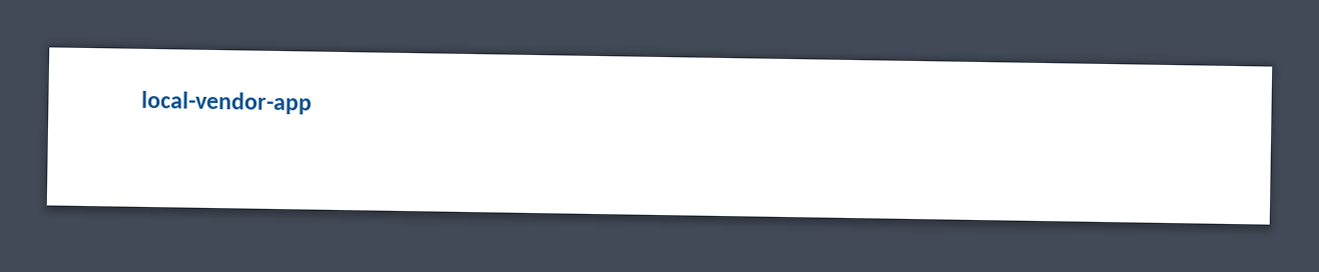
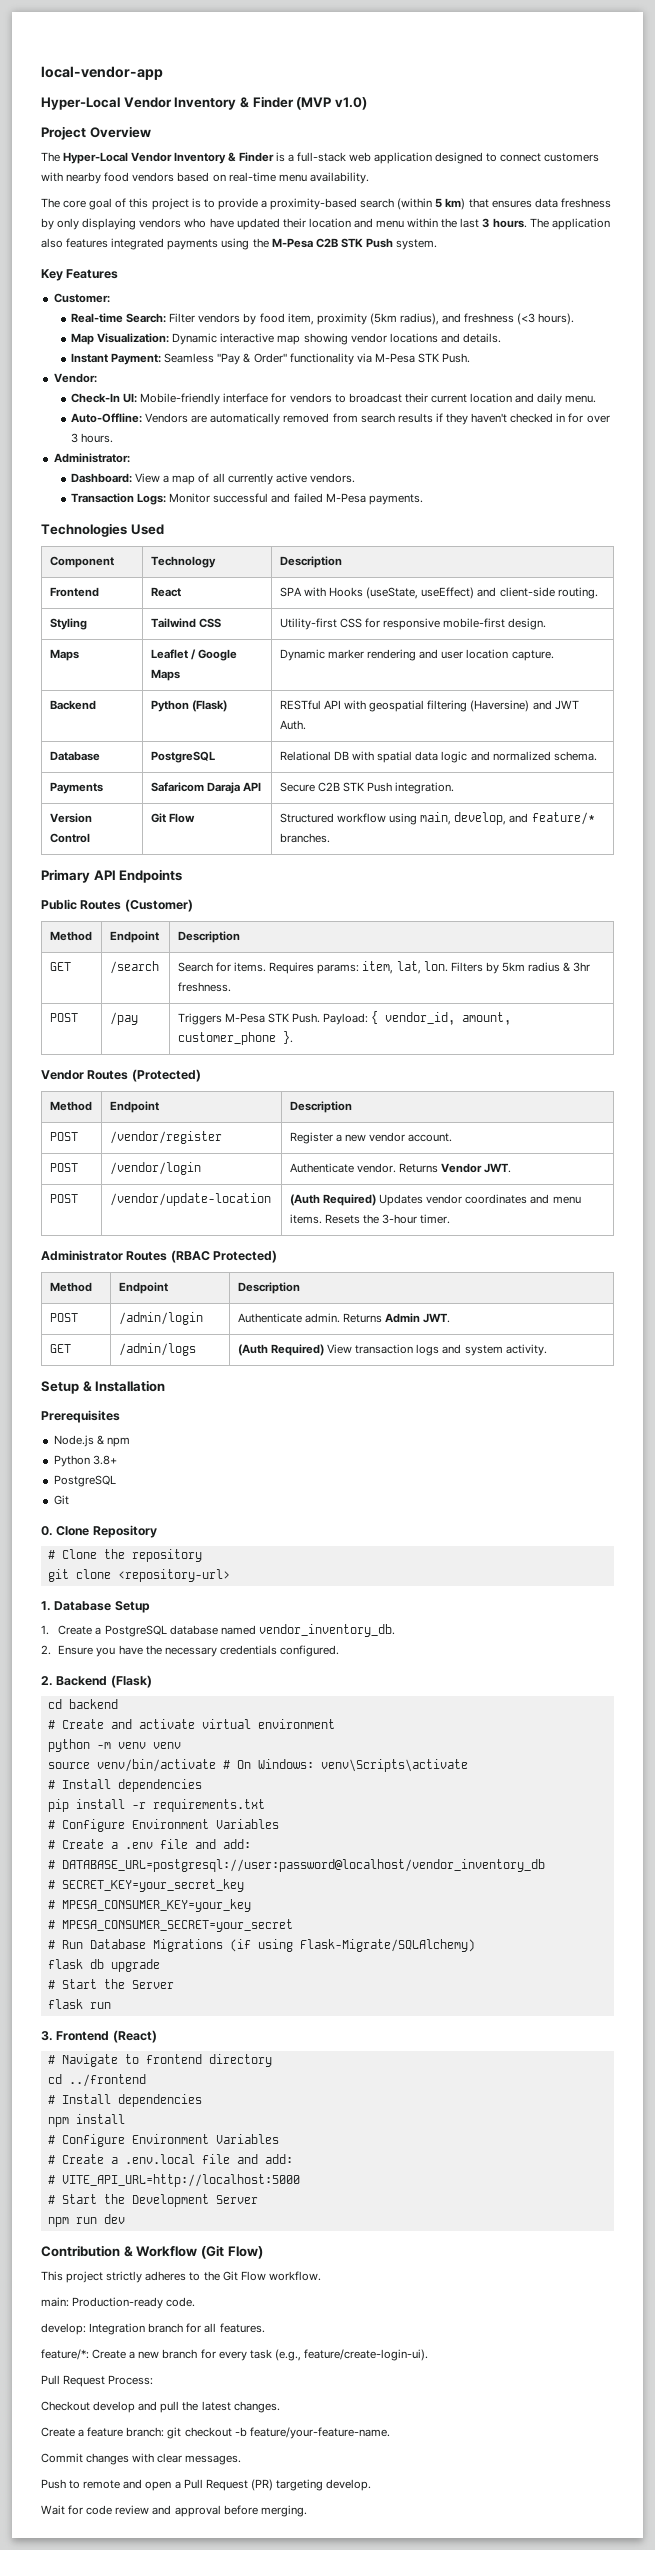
(312, 102) none -> [41,96,367,110] [41,126,151,140] [41,152,600,164] [41,172,369,184] [41,198,611,210] [41,218,610,230] [41,238,438,250] [41,269,119,281] [53,293,110,303] [71,313,575,325] [71,333,501,345] [71,353,471,365] [53,373,97,383] [71,393,597,405] [71,413,610,425] [71,433,114,443] [53,453,130,463] [71,473,355,485] [71,493,423,505] [41,523,164,537] [49,556,114,568] [150,556,216,568] [279,556,342,568] [49,587,99,597] [150,587,181,597] [279,587,598,599] [49,618,87,630] [150,618,222,628] [279,618,547,630] [49,649,79,661] [150,649,238,661] [150,669,180,681] [279,649,554,661] [49,700,96,710] [150,700,228,712] [279,700,579,712] [279,720,306,730] [49,751,100,761] [150,751,215,763] [279,751,597,763] [49,782,103,794] [150,782,262,794] [279,782,455,794] [49,813,92,823] [49,833,90,843] [150,813,196,823] [279,812,595,825] [279,833,330,843] [41,869,183,883] [41,899,193,912] [49,931,92,941] [109,931,159,943] [177,931,240,943] [49,962,71,971] [109,961,159,974] [177,961,591,974] [177,982,231,992] [49,1013,78,1022] [109,1012,138,1025] [177,1011,512,1025] [177,1031,293,1045] [41,1069,201,1082] [49,1101,92,1111] [109,1101,159,1113] [289,1101,352,1113] [49,1132,78,1141] [109,1131,222,1144] [289,1132,453,1144] [49,1163,78,1172] [109,1162,201,1175] [289,1163,512,1173] [49,1194,78,1203] [109,1193,271,1206] [289,1194,581,1206] [289,1214,451,1224] [41,1250,278,1263] [49,1282,92,1292] [118,1282,168,1294] [237,1282,300,1294] [49,1313,78,1322] [118,1312,203,1325] [237,1313,451,1323] [49,1344,71,1353] [118,1343,196,1356] [237,1344,547,1356] [41,1380,166,1394] [41,1410,120,1423] [53,1435,130,1447] [53,1455,117,1467] [53,1475,116,1487] [53,1495,69,1505] [41,1525,157,1538] [47,1549,202,1562] [47,1569,230,1582] [41,1601,150,1613] [41,1624,395,1637] [41,1645,340,1657] [41,1675,152,1688] [47,1699,118,1709] [47,1719,335,1729] [47,1739,181,1752] [47,1759,468,1772] [47,1779,202,1792] [47,1799,265,1812] [47,1819,279,1832] [47,1839,251,1849] [47,1859,545,1872] [47,1879,244,1892] [47,1899,251,1912] [47,1919,293,1932] [47,1939,475,1952] [47,1959,160,1972] [47,1979,174,1989] [47,1999,111,2009] [41,2030,157,2043] [47,2054,272,2067] [47,2074,146,2087] [47,2094,202,2107] [47,2114,125,2127] [47,2134,279,2147] [47,2154,293,2164] [47,2174,300,2187] [47,2194,258,2207] [47,2214,125,2227] [41,2245,263,2259] [41,2271,321,2283] [41,2297,196,2309] [41,2323,265,2335] [41,2349,428,2361] [41,2375,154,2387] [41,2401,280,2413] [41,2427,390,2439] [41,2453,242,2465] [41,2479,372,2491] [41,2505,307,2517] // Hyper-Local Vendor Inventory & Finder (MVP v1.0) // Project Overview // The Hyper-Local Vendor Inventory & Finder is a full-stack web application designed to connect customers with nearby food vendors based on real-time menu availability. // The core goal of this project is to provide a proximity-based search (within 5 km) that ensures data freshness by only displaying vendors who have updated their location and menu within the last 3 hours. The application also features integrated payments using the M-Pesa C2B STK Push system. // Key Features // Customer: // Real-time Search: Filter vendors by food item, proximity (5km radius), and freshness (<3 hours). // Map Visualization: Dynamic interactive map showing vendor locations and details. // Instant Payment: Seamless "Pay & Order" functionality via M-Pesa STK Push. // Vendor: // Check-In UI: Mobile-friendly interface for vendors to broadcast their current location and daily menu. // Auto-Offline: Vendors are automatically removed from search results if they haven't checked in for over 3 hours. // Administrator: // Dashboard: View a map of all currently active vendors. // Transaction Logs: Monitor successful and failed M-Pesa payments. // Technologies Used // Component | Technology | Description // Frontend | React | SPA with Hooks (useState, useEffect) and client-side routing. // Styling | Tailwind CSS | Utility-first CSS for responsive mobile-first design. // Maps | Leaflet / Google Maps | Dynamic marker rendering and user location capture. // Backend | Python (Flask) | RESTful API with geospatial filtering (Haversine) and JWT Auth. // Database | PostgreSQL | Relational DB with spatial data logic and normalized schema. // Payments | Safaricom Daraja API | Secure C2B STK Push integration. // Version Control | Git Flow | Structured workflow using main, develop, and feature/* branches. // Primary API Endpoints // Public Routes (Customer) // Method | Endpoint | Description // GET | /search | Search for items. Requires params: item, lat, lon. Filters by 5km radius & 3hr freshness. // POST | /pay | Triggers M-Pesa STK Push. Payload: { vendor_id, amount, customer_phone }. // Vendor Routes (Protected) // Method | Endpoint | Description // POST | /vendor/register | Register a new vendor account. // POST | /vendor/login | Authenticate vendor. Returns Vendor JWT. // POST | /vendor/update-location | (Auth Required) Updates vendor coordinates and menu items. Resets the 3-hour timer. // Administrator Routes (RBAC Protected) // Method | Endpoint | Description // POST | /admin/login | Authenticate admin. Returns Admin JWT. // GET | /admin/logs | (Auth Required) View transaction logs and system activity. // Setup & Installation // Prerequisites // Node.js & npm // Python 3.8+ // PostgreSQL // Git // 0. Clone Repository // # Clone the repository // git clone <repository-url> // 1. Database Setup // 1. Create a PostgreSQL database named vendor_inventory_db. // 2. Ensure you have the necessary credentials configured. // 2. Backend (Flask) // cd backend // # Create and activate virtual environment // python -m venv venv // source venv/bin/activate # On Windows: venv\Scripts\activate // # Install dependencies // pip install -r requirements.txt // # Configure Environment Variables // # Create a .env file and add: // # DATABASE_URL=postgresql://user:password@localhost/vendor_inventory_db // # SECRET_KEY=your_secret_key // # MPESA_CONSUMER_KEY=your_key // # MPESA_CONSUMER_SECRET=your_secret // # Run Database Migrations (if using Flask-Migrate/SQLAlchemy) // flask db upgrade // # Start the Server // flask run // 3. Frontend (React) // # Navigate to frontend directory // cd ../frontend // # Install dependencies // npm install // # Configure Environment Variables // # Create a .env.local file and add: // # VITE_API_URL=http://localhost:5000 // # Start the Development Server // npm run dev // Contribution & Workflow (Git Flow) // This project strictly adheres to the Git Flow workflow. // main: Production-ready code. // develop: Integration branch for all features. // feature/*: Create a new branch for every task (e.g., feature/create-login-ui). // Pull Request Process: // Checkout develop and pull the latest changes. // Create a feature branch: git checkout -b feature/your-feature-name. // Commit changes with clear messages. // Push to remote and open a Pull Request (PR) targeting develop. // Wait for code review and approval before merging.

